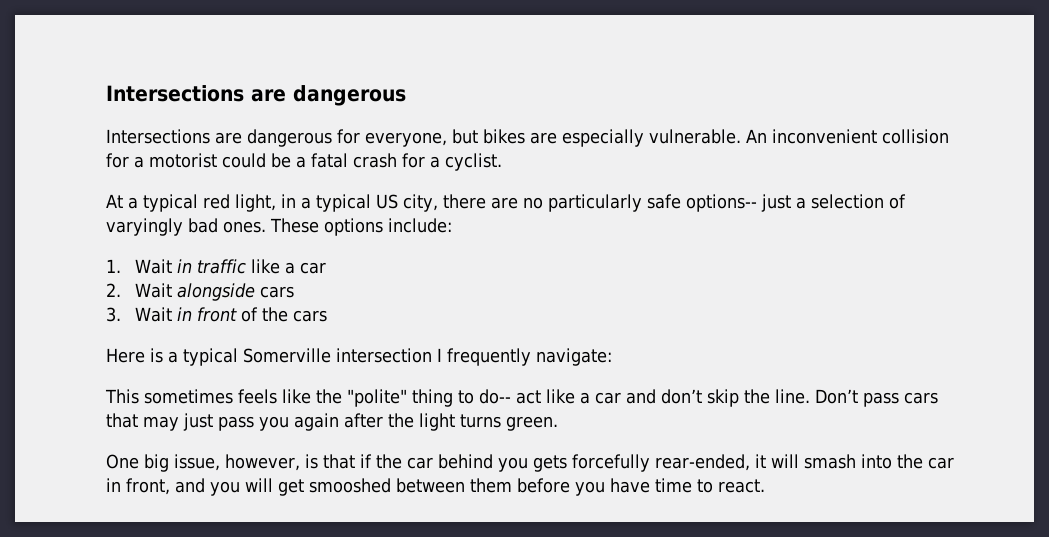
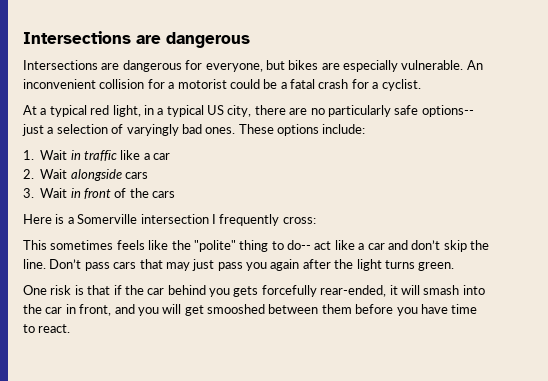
[183,348,238,366] typical -> (74, 220) none
[536,348,612,366] navigate: -> [282,217,316,224] cross:
[144,454,300,472] big issue, however, -> [50,285,72,295] risk

